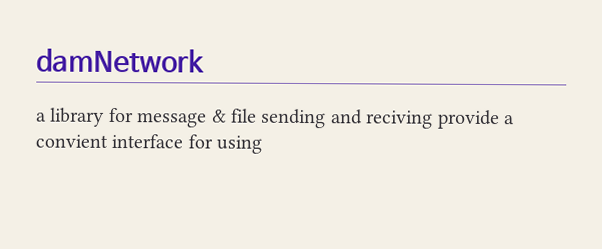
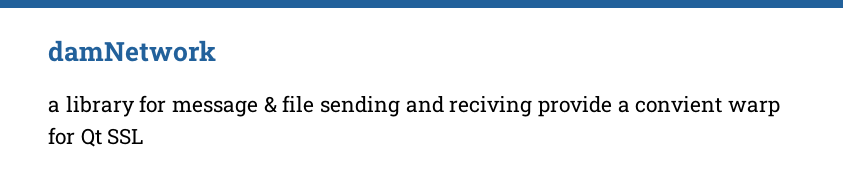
[111,133,263,154] interface for using -> [728,100,781,117] [48,127,144,147] warp for Qt SSL

